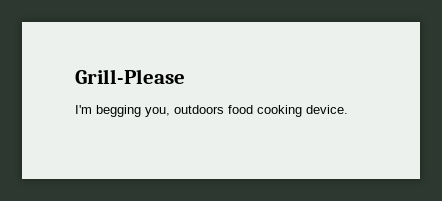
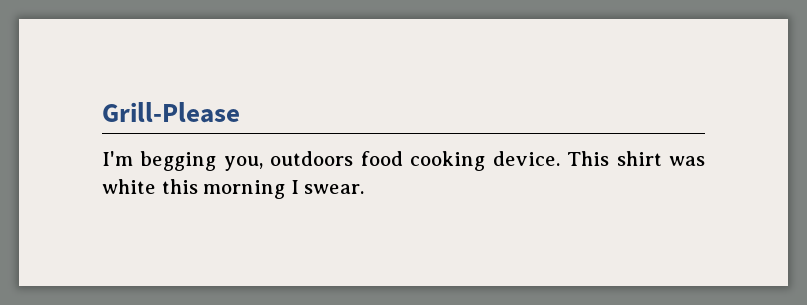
(348, 109) none -> [567,151,706,166] [102,179,365,199] This shirt was white this morning I swear.

